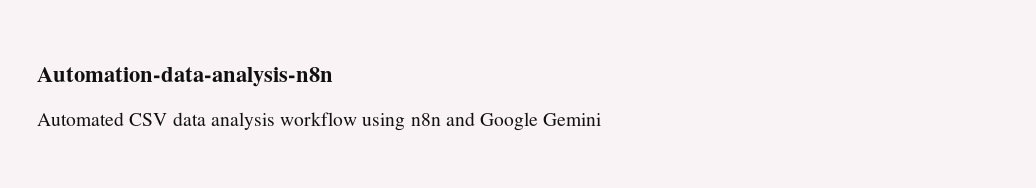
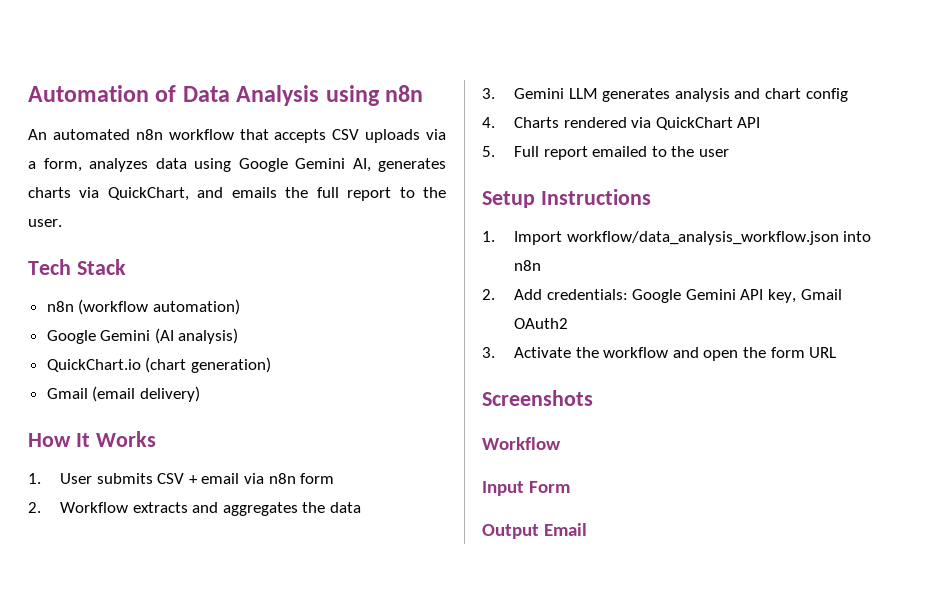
[37,67,333,87] [37,112,602,131] Automation-data-analysis-n8n // Automated CSV data analysis workflow using n8n and Google Gemini -> [28,85,424,106] [28,129,446,143] [28,158,446,172] [28,187,447,201] [28,219,62,227] [28,259,126,275] [46,299,240,315] [46,328,239,344] [46,357,271,373] [46,386,200,402] [28,431,156,447] [28,473,335,484] [28,502,361,516] [482,88,848,102] [482,117,761,130] [482,146,729,160] [482,189,651,208] [482,231,872,245] [513,260,541,271] [482,289,842,303] [513,318,568,329] [482,347,837,361] [482,390,593,406] [482,437,561,450] [482,481,571,496] [482,523,588,539] Automation of Data Analysis using n8n // An automated n8n workflow that accepts CSV uploads via a form, analyzes data using Google Gemini AI, generates charts via QuickChart, and emails the full report to the user. // Tech Stack // n8n (workflow automation) // Google Gemini (AI analysis) // QuickChart.io (chart generation) // Gmail (email delivery) // How It Works // 1. User submits CSV + email via n8n form // 2. Workflow extracts and aggregates the data // 3. Gemini LLM generates analysis and chart config // 4. Charts rendered via QuickChart API // 5. Full report emailed to the user // Setup Instructions // 1. Import workflow/data_analysis_workflow.json into n8n // 2. Add credentials: Google Gemini API key, Gmail OAuth2 // 3. Activate the workflow and open the form URL // Screenshots // Workflow // Input Form // Output Email

